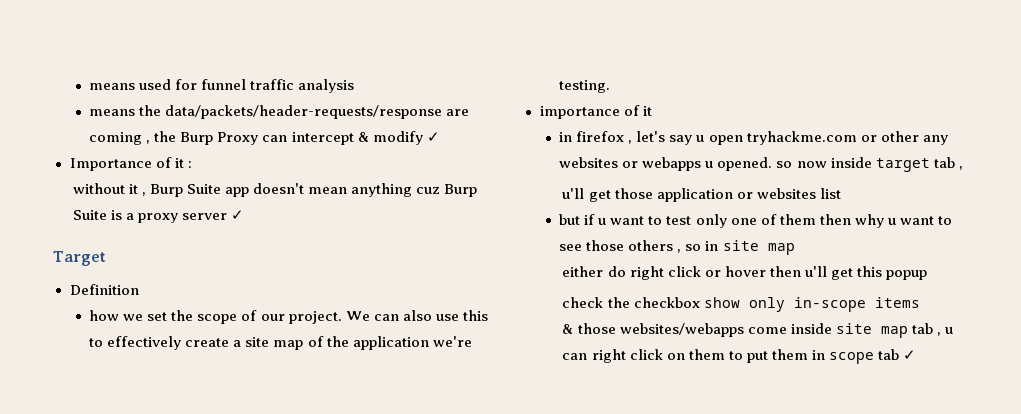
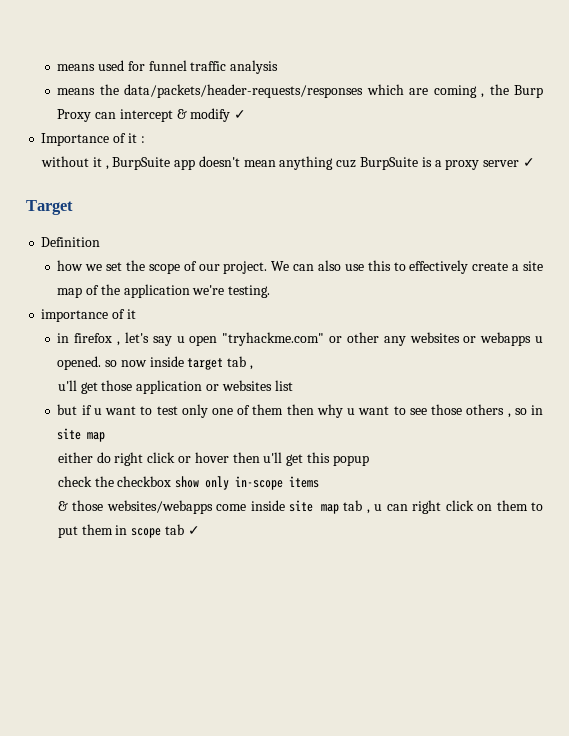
[165,105,443,119] data/packets/header-requests/response -> [124,84,404,98] data/packets/header-requests/responses which
[149,184,221,197] Burp Suite -> [112,157,171,170] BurpSuite
[444,184,478,197] [72,210,107,220] Burp Suite -> [359,157,418,170] BurpSuite
[746,131,857,145] tryhackme.com -> [222,332,325,346] "tryhackme.com"

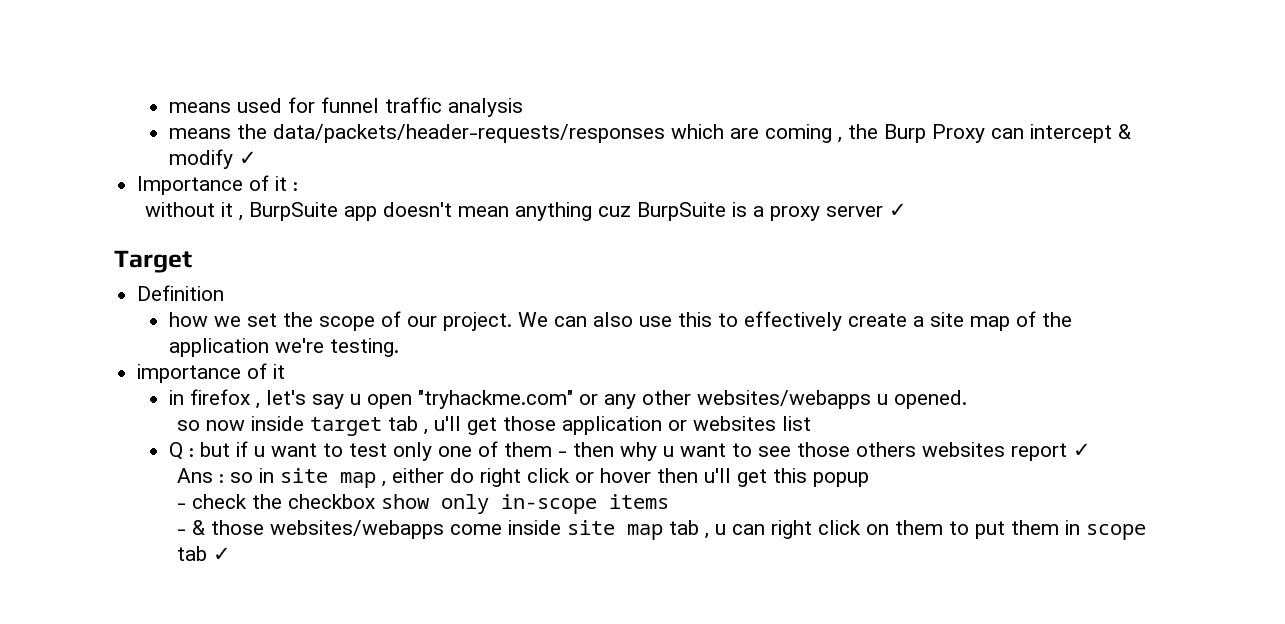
[346,332,532,346] other any websites or webapps -> [603,390,871,409] any other websites/webapps
(102, 363) none -> (967, 399) //
(254, 367) // -> (428, 432) none
(293, 385) none -> [168,442,194,460] Q :
(284, 409) none -> [557,451,567,457] -
[507,413,511,418] , -> [921,442,1091,461] [176,468,224,483] websites report ✓ // Ans :
(106, 437) // -> [380,481,386,487] ,
(369, 460) none -> [176,503,186,509] -
(320, 482) none -> [176,529,186,535] -

